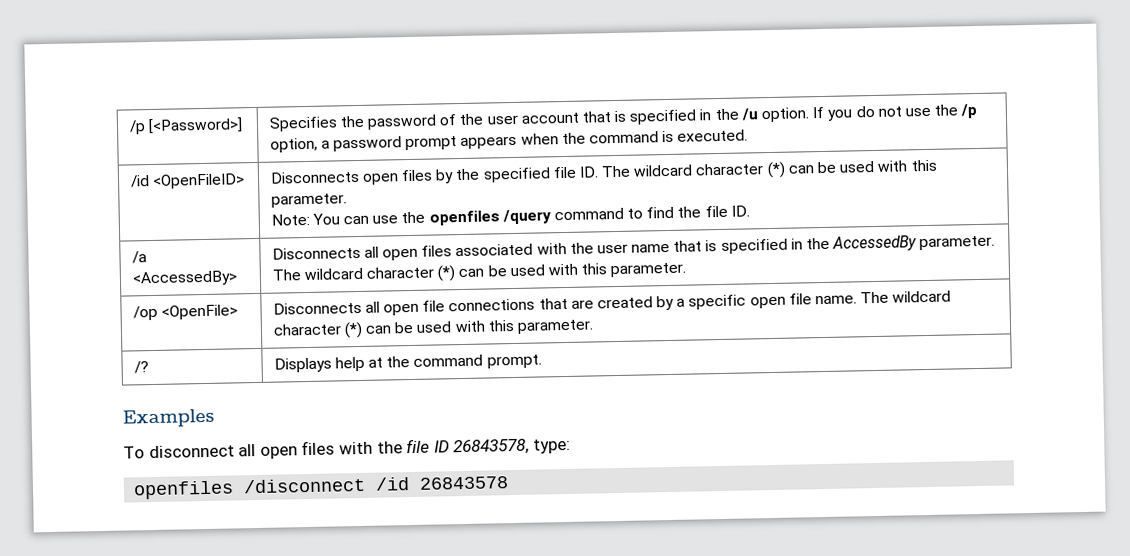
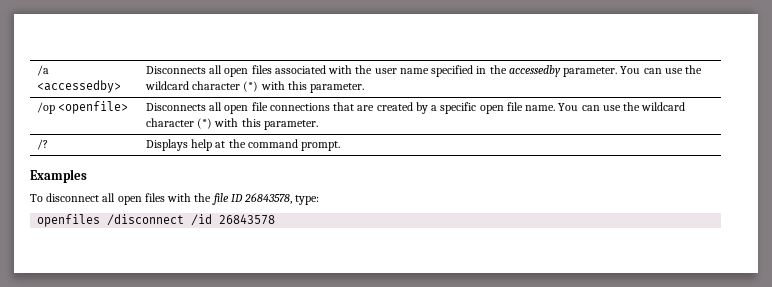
[128,117,243,135] [268,103,978,132] [269,129,749,153] [129,173,245,189] [269,159,937,185] [270,193,347,208] [270,205,750,226] [131,251,147,264] [131,270,238,287] /p [<Password>] | Specifies the password of the user account that is specified in the /u option. If you do not use the /p option, a password prompt appears when the command is executed. // /id <OpenFileID> | Disconnects open files by the specified file ID. The wildcard character (*) can be used with this parameter. // Note: You can use the openfiles /query command to find the file ID. // /a <AccessedBy> -> [36,65,49,76] [36,80,121,93] /a <accessedby>
[673,235,996,254] [271,264,545,282] that is specified in the AccessedBy parameter. The wildcard character (*) can be used -> [431,65,703,77] [144,81,259,92] specified in the accessedby parameter. You can use the wildcard character (*)
[160,304,238,320] <OpenFile> -> [58,101,129,114] <openfile>
[860,290,952,304] [272,321,453,339] The wildcard character (*) can be used -> [558,102,686,111] [145,118,213,129] You can use the wildcard character (*)

